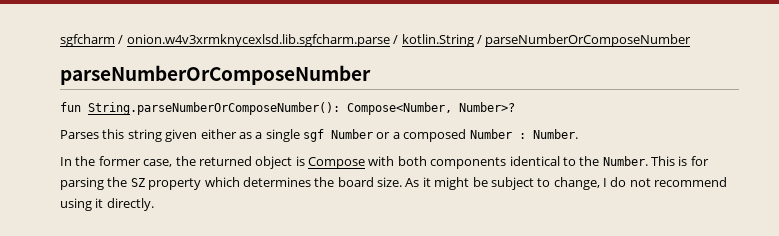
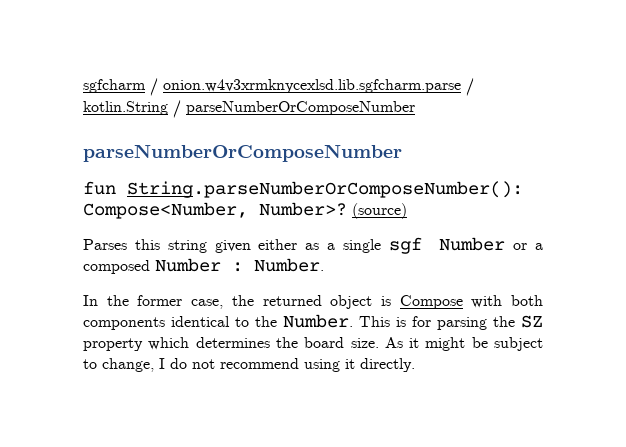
(515, 107) none -> [352,203,407,219] (source)

